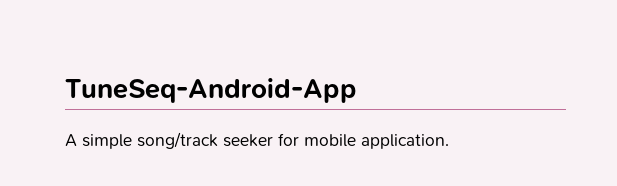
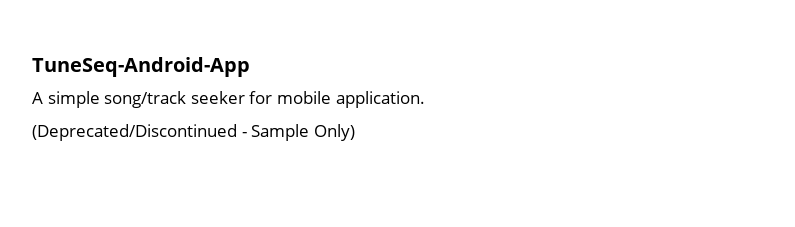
(449, 141) none -> [32,124,355,141] // (Deprecated/Discontinued - Sample Only)

